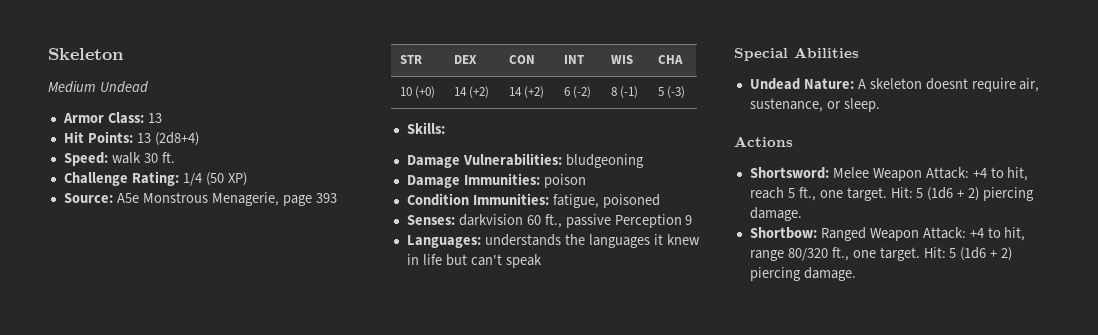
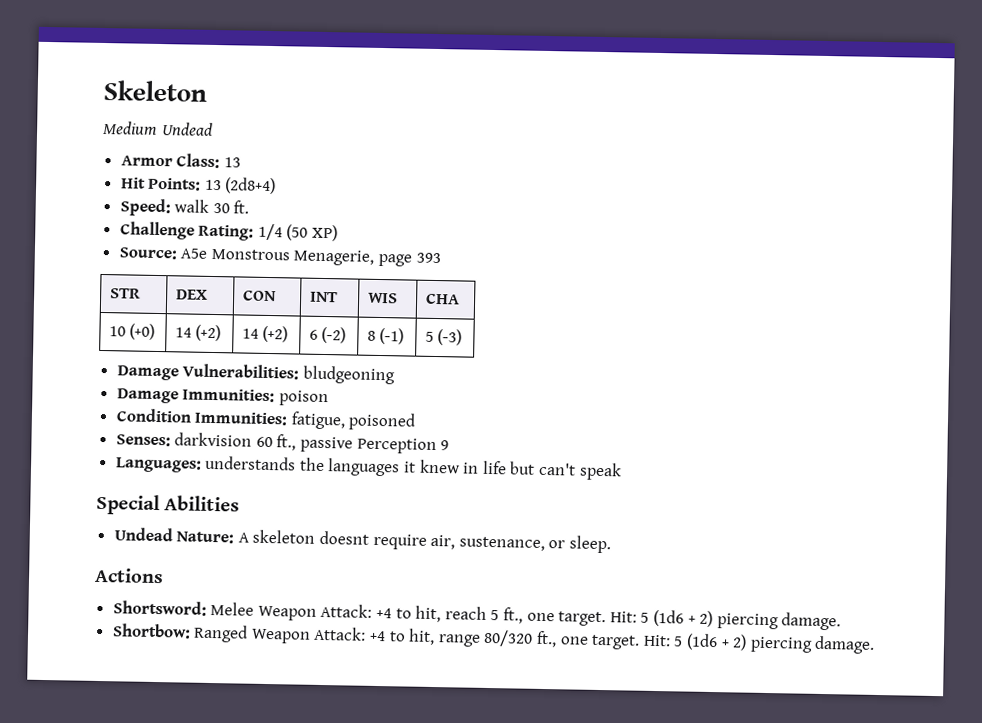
[406,122,445,134] // Skills: -> (463, 337) none

